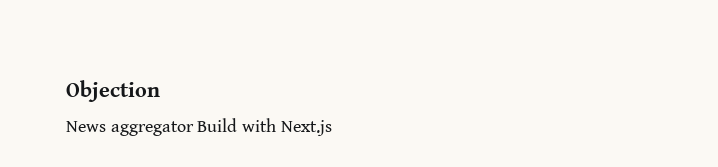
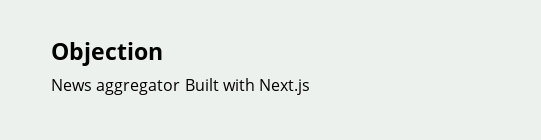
[197,118,238,132] Build -> [184,78,219,91] Built

